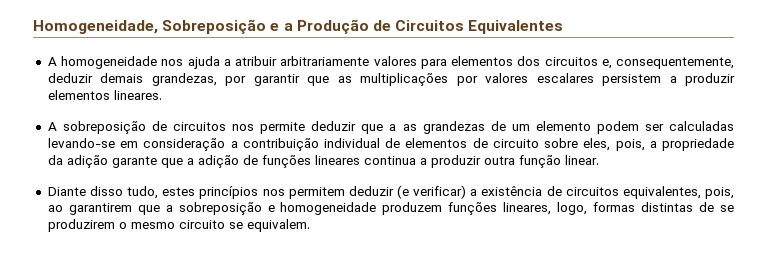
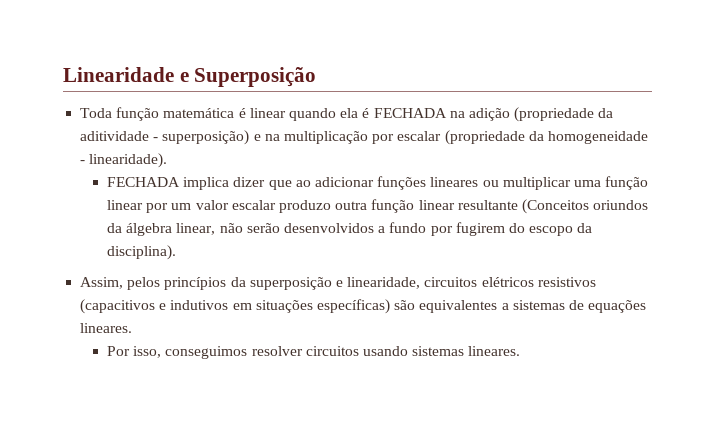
[33,19,564,34] [47,56,734,69] [47,73,736,86] [47,90,162,100] [47,121,734,134] [47,138,735,151] [47,155,599,168] [47,185,734,199] [47,202,734,215] [47,219,310,232] Homogeneidade, Sobreposição e a Produção de Circuitos Equivalentes // A homogeneidade nos ajuda a atribuir arbitrariamente valores para elementos dos circuitos e, consequentemente, deduzir demais grandezas, por garantir que as multiplicações por valores escalares persistem a produzir elementos lineares. // A sobreposição de circuitos nos permite deduzir que a as grandezas de um elemento podem ser calculadas levando-se em consideração a contribuição individual de elementos de circuito sobre eles, pois, a propriedade da adição garante que a adição de funções lineares continua a produzir outra função linear. // Diante disso tudo, estes princípios nos permitem deduzir (e verificar) a existência de circuitos equivalentes, pois, ao garantirem que a sobreposição e homogeneidade produzem funções lineares, logo, formas distintas de se produzirem o mesmo circuito se equivalem. -> [63,67,317,87] [80,107,614,122] [80,130,648,145] [80,153,168,168] [107,176,649,190] [107,199,649,214] [107,222,593,236] [107,245,177,260] [80,277,596,290] [80,299,647,314] [80,323,133,333] [107,346,521,359] Linearidade e Superposição // Toda função matemática é linear quando ela é FECHADA na adição (propriedade da aditividade - superposição) e na multiplicação por escalar (propriedade da homogeneidade - linearidade). // FECHADA implica dizer que ao adicionar funções lineares ou multiplicar uma função linear por um valor escalar produzo outra função linear resultante (Conceitos oriundos da álgebra linear, não serão desenvolvidos a fundo por fugirem do escopo da disciplina). // Assim, pelos princípios da superposição e linearidade, circuitos elétricos resistivos (capacitivos e indutivos em situações específicas) são equivalentes a sistemas de equações lineares. // Por isso, conseguimos resolver circuitos usando sistemas lineares.

